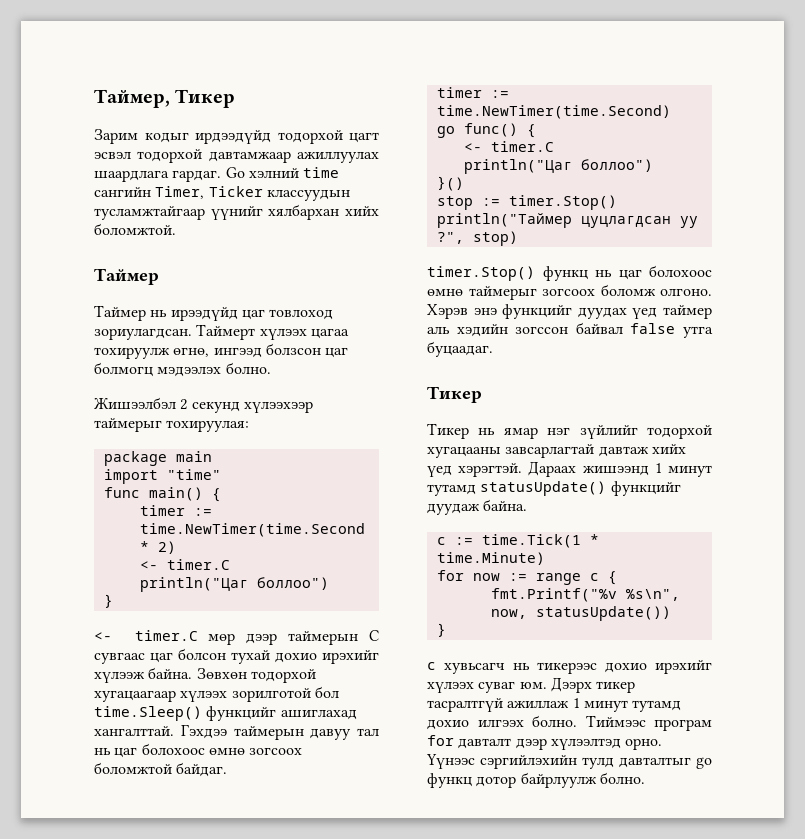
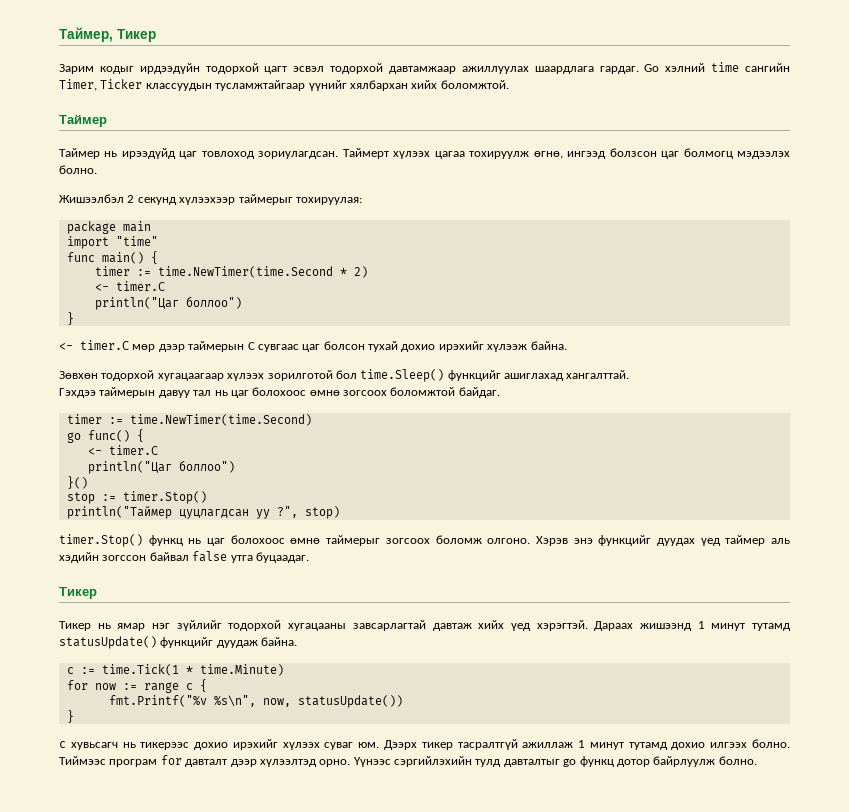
[195,130,271,144] ирдээдүйд -> [139,63,200,74] ирдээдүйн
(193, 673) none -> (567, 345) //
(174, 731) none -> (630, 374) //

